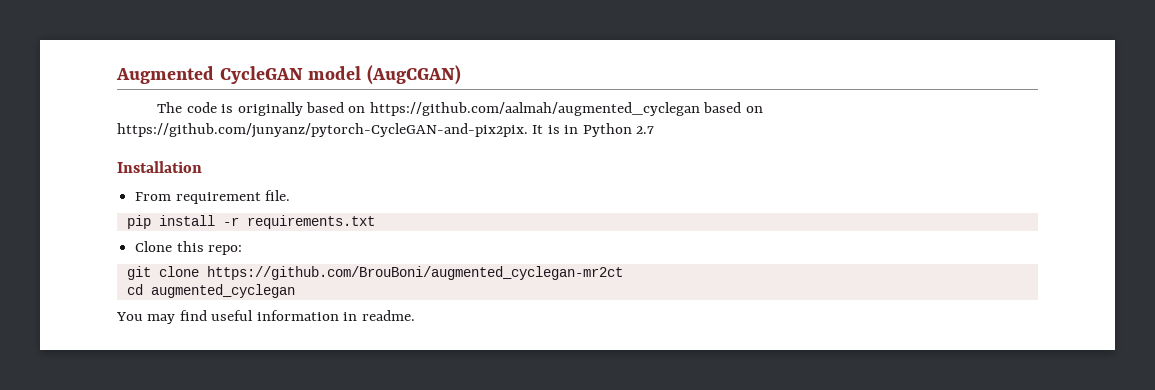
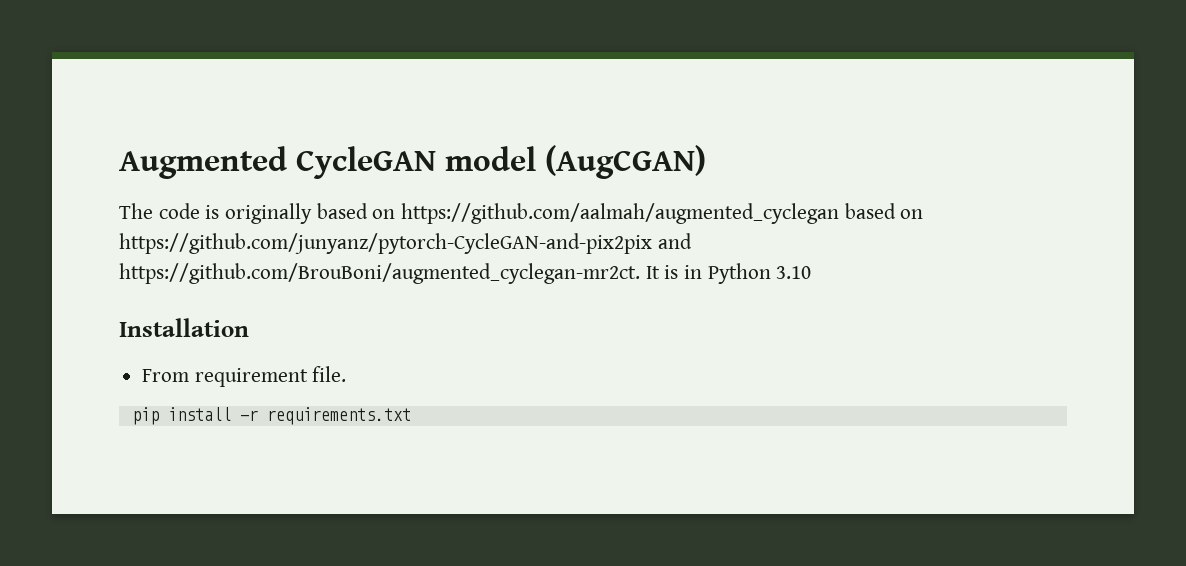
[117,123,528,138] https://github.com/junyanz/pytorch-CycleGAN-and-pix2pix. -> [119,233,692,254] [119,263,640,284] https://github.com/junyanz/pytorch-CycleGAN-and-pix2pix and https://github.com/BrouBoni/augmented_cyclegan-mr2ct.
[636,126,655,134] 2.7 -> [776,266,812,279] 3.10
[135,241,243,255] [126,266,623,280] [126,284,295,298] [116,310,415,324] // Clone this repo: // git clone https://github.com/BrouBoni/augmented_cyclegan-mr2ct // cd augmented_cyclegan // You may find useful information in readme. -> (411, 416) none

